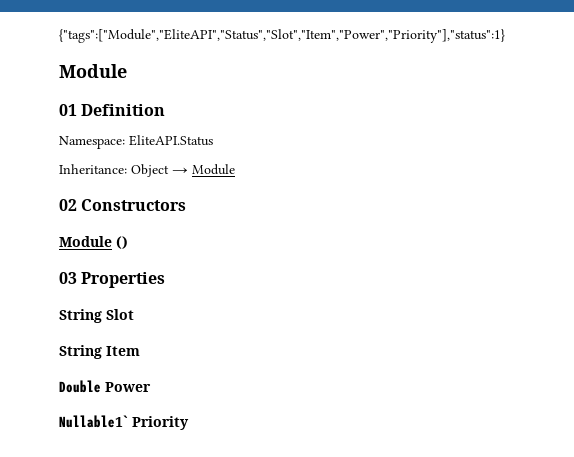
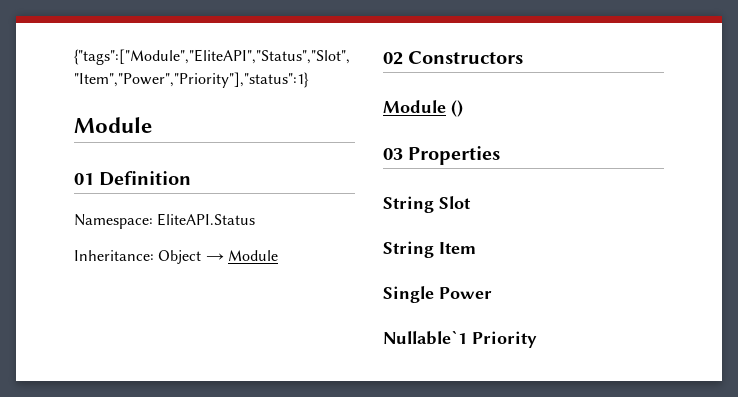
[59,380,101,393] Double -> [383,286,434,303] Single
[59,415,128,428] Nullable1` -> [383,330,467,345] Nullable`1

